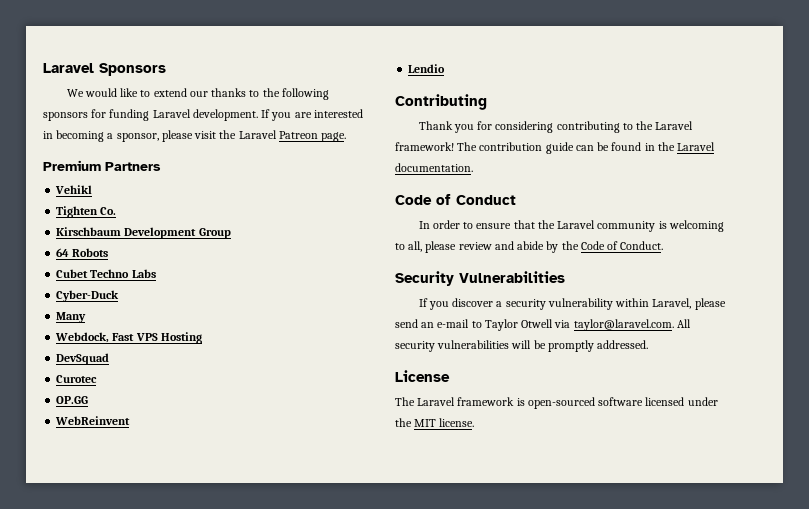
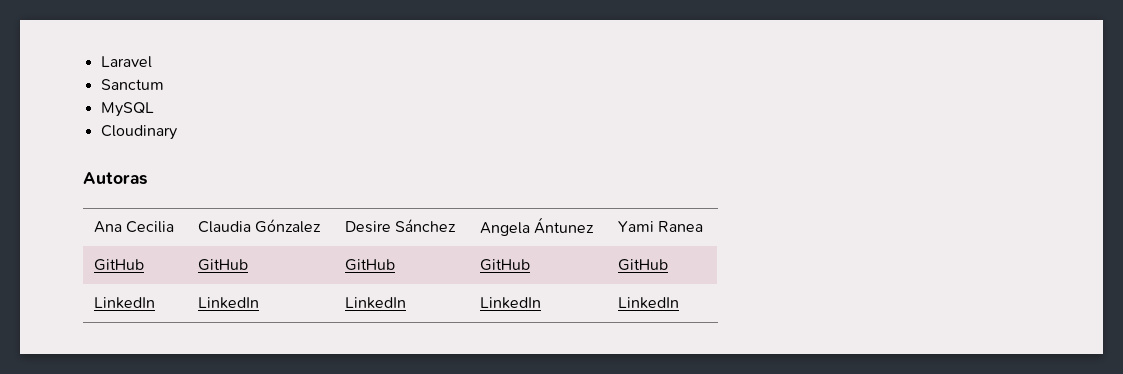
[43,63,166,76] [66,88,329,100] [43,109,363,121] [43,130,347,142] [43,160,161,171] [55,185,93,194] [56,206,117,218] [56,227,231,239] [56,248,109,257] [56,269,156,278] [56,290,120,302] [56,312,87,323] [55,332,202,344] [56,353,110,365] [56,375,98,383] [56,396,89,404] [55,416,131,425] [408,64,446,73] [395,94,487,110] [418,121,694,133] [395,142,716,154] [395,163,473,172] [395,194,516,205] [418,220,724,232] [395,241,664,253] [395,271,565,286] [418,298,726,310] [395,319,691,331] [395,340,649,352] [395,370,450,382] [395,397,718,409] [395,418,475,427] Laravel Sponsors // We would like to extend our thanks to the following sponsors for funding Laravel development. If you are interested in becoming a sponsor, please visit the Laravel Patreon page. // Premium Partners // Vehikl // Tighten Co. // Kirschbaum Development Group // 64 Robots // Cubet Techno Labs // Cyber-Duck // Many // Webdock, Fast VPS Hosting // DevSquad // Curotec // OP.GG // WebReinvent // Lendio // Contributing // Thank you for considering contributing to the Laravel framework! The contribution guide can be found in the Laravel documentation. // Code of Conduct // In order to ensure that the Laravel community is welcoming to all, please review and abide by the Code of Conduct. // Security Vulnerabilities // If you discover a security vulnerability within Laravel, please send an e-mail to Taylor Otwell via taylor@laravel.com. All security vulnerabilities will be promptly addressed. // License // The Laravel framework is open-sourced software licensed under the MIT license. -> [100,56,152,68] [100,79,164,90] [100,102,154,117] [100,125,177,140] [83,172,147,185] [94,221,175,233] [198,219,322,233] [345,219,457,233] [480,217,595,236] [618,221,704,232] [94,259,145,271] [198,259,249,271] [345,259,396,271] [480,259,531,271] [618,259,669,271] [94,297,156,309] [198,297,260,309] [345,297,407,309] [480,297,542,309] [618,297,680,309] Laravel // Sanctum // MySQL // Cloudinary // Autoras // Ana Cecilia | Claudia Gónzalez | Desire Sánchez | Angela Ántunez | Yami Ranea // GitHub | GitHub | GitHub | GitHub | GitHub // LinkedIn | LinkedIn | LinkedIn | LinkedIn | LinkedIn

